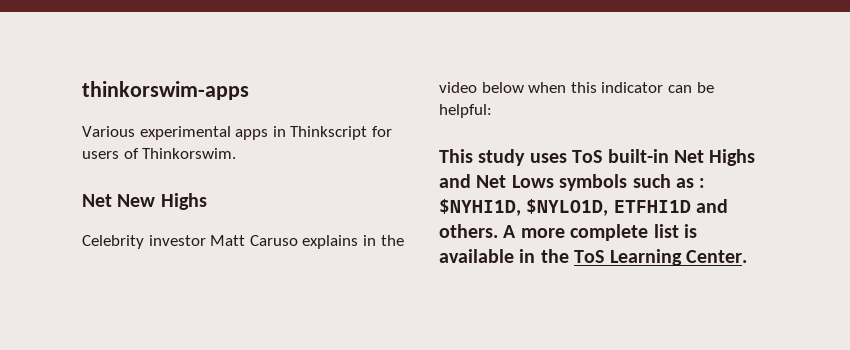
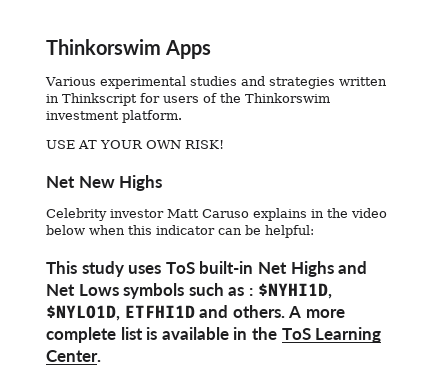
[82,81,249,100] thinkorswim-apps -> [46,39,212,59] Thinkorswim Apps
[235,129,269,140] apps -> [189,76,387,89] studies and strategies written
[142,148,237,159] Thinkorswim. -> [220,93,330,103] [46,110,182,123] [46,140,224,149] the Thinkorswim investment platform. // USE AT YOUR OWN RISK!

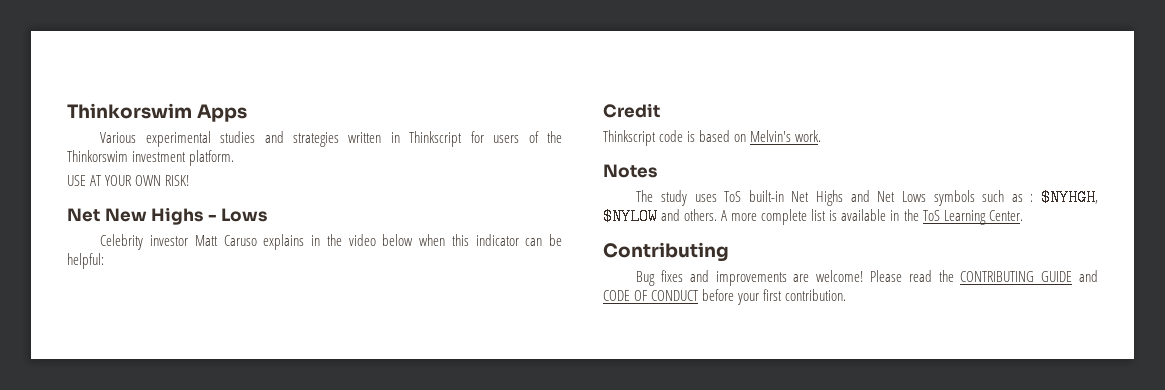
(163, 183) none -> [207,208,268,222] - Lows
[46,261,77,274] This -> [603,103,660,118] [603,130,822,146] [603,164,657,178] [636,190,654,202] Credit // Thinkscript code is based on Melvin's work. // Notes // The
[257,283,332,299] [46,305,195,321] $NYHI1D, $NYLO1D, ETFHI1D -> [1041,189,1098,206] [603,208,658,225] $NYHGH, $NYLOW
(101, 356) none -> [603,242,729,262] [636,270,1098,286] [603,289,847,305] // Contributing // Bug fixes and improvements are welcome! Please read the CONTRIBUTING GUIDE and CODE OF CONDUCT before your first contribution.

